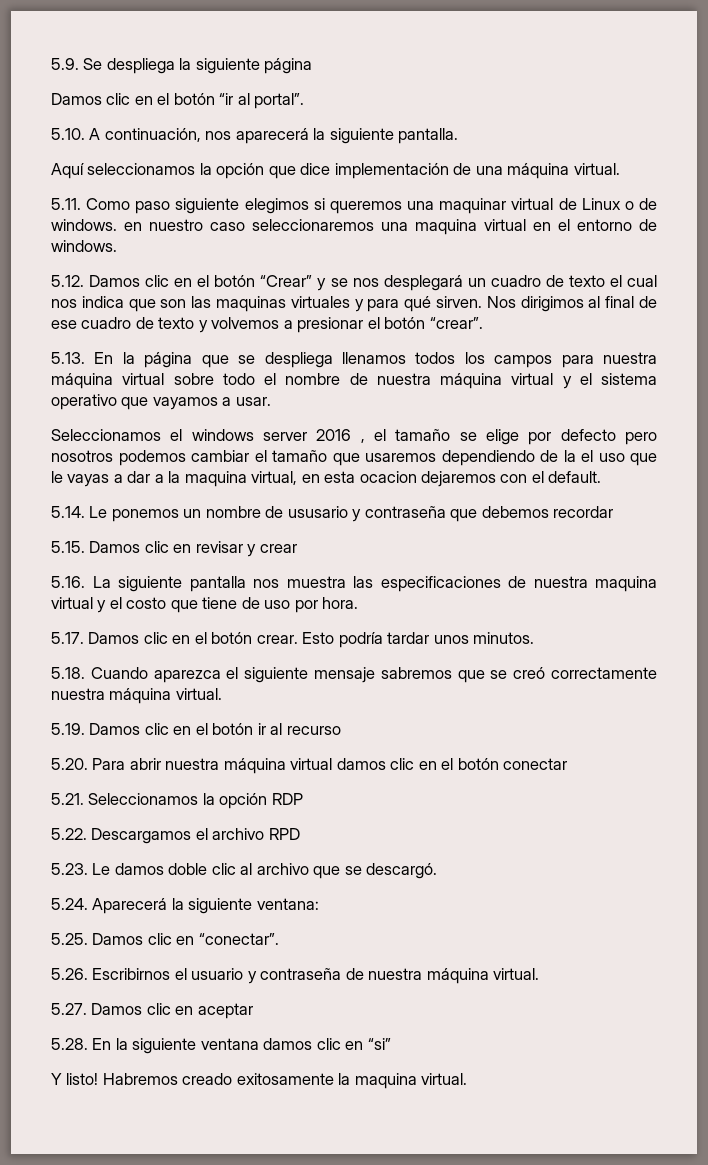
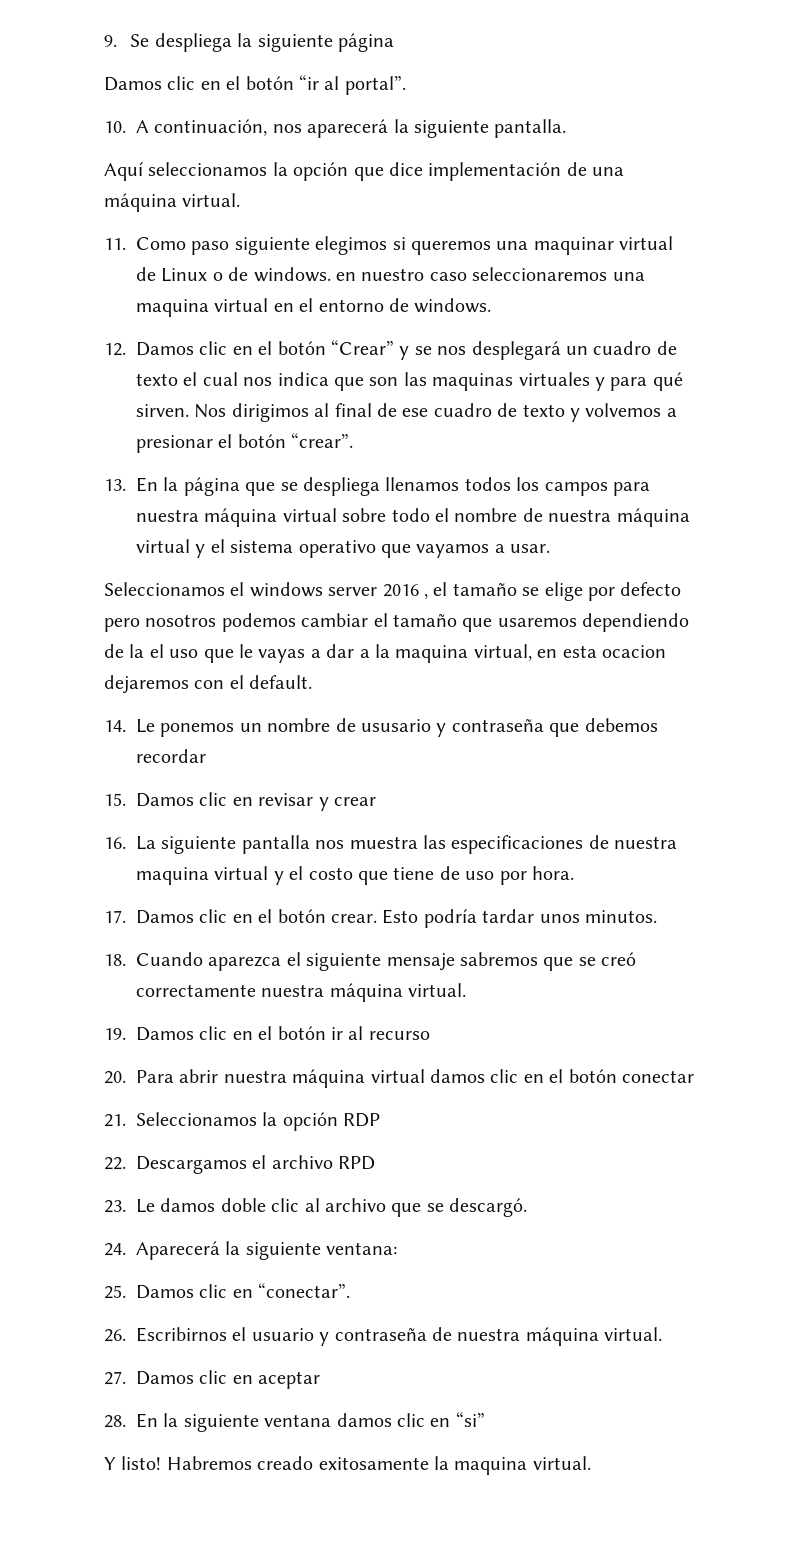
[51,58,79,70] 5.9. -> [104,35,117,47] 9.
[51,128,85,140] 5.10. -> [104,121,126,133] 10.
[51,198,81,210] 5.11. -> [104,238,126,250] 11.
[51,275,84,287] 5.12. -> [104,343,126,356] 12.
[51,352,85,364] 5.13. -> [104,479,126,491] 13.
[51,506,85,518] 5.14. -> [104,720,126,732] 14.
[51,541,85,553] 5.15. -> [104,793,126,806] 15.
[51,576,85,588] 5.16. -> [104,837,126,849] 16.
[51,632,84,644] 5.17. -> [104,910,126,923] 17.
[51,667,85,679] 5.18. -> [104,954,126,966] 18.
[51,723,85,735] 5.19. -> [104,1028,126,1040] 19.
[51,758,88,770] 5.20. -> [104,1071,126,1084] 20.
[51,793,84,805] 5.21. -> [104,1114,126,1127] 21.
[51,828,87,840] 5.22. -> [104,1157,126,1170] 22.
[51,863,88,875] 5.23. -> [104,1200,126,1213] 23.
[51,898,88,910] 5.24. -> [104,1243,126,1256] 24.
[51,933,88,945] 5.25. -> [104,1285,126,1299] 25.
[51,968,88,980] 5.26. -> [104,1329,126,1342] 26.
[51,1003,87,1015] 5.27. -> [104,1371,126,1385] 27.
[51,1038,88,1050] 5.28. -> [104,1415,126,1428] 28.

